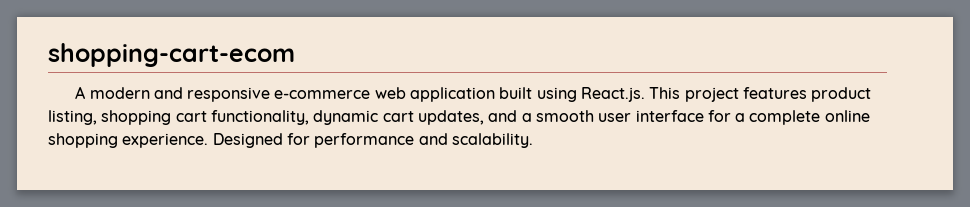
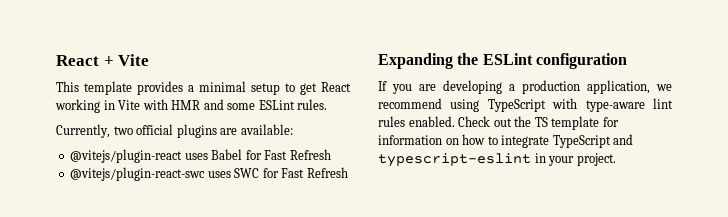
[48,43,295,67] [75,86,872,102] [48,110,870,125] [48,133,533,148] shopping-cart-ecom // A modern and responsive e-commerce web application built using React.js. This project features product listing, shopping cart functionality, dynamic cart updates, and a smooth user interface for a complete online shopping experience. Designed for performance and scalability. -> [56,54,150,66] [56,81,351,95] [55,99,328,113] [56,124,293,138] [70,149,331,163] [70,167,348,181] [378,53,627,69] [378,80,672,94] [378,98,673,112] [378,116,619,130] [378,134,634,148] [378,153,616,167] React + Vite // This template provides a minimal setup to get React working in Vite with HMR and some ESLint rules. // Currently, two official plugins are available: // @vitejs/plugin-react uses Babel for Fast Refresh // @vitejs/plugin-react-swc uses SWC for Fast Refresh // Expanding the ESLint configuration // If you are developing a production application, we recommend using TypeScript with type-aware lint rules enabled. Check out the TS template for information on how to integrate TypeScript and typescript-eslint in your project.

